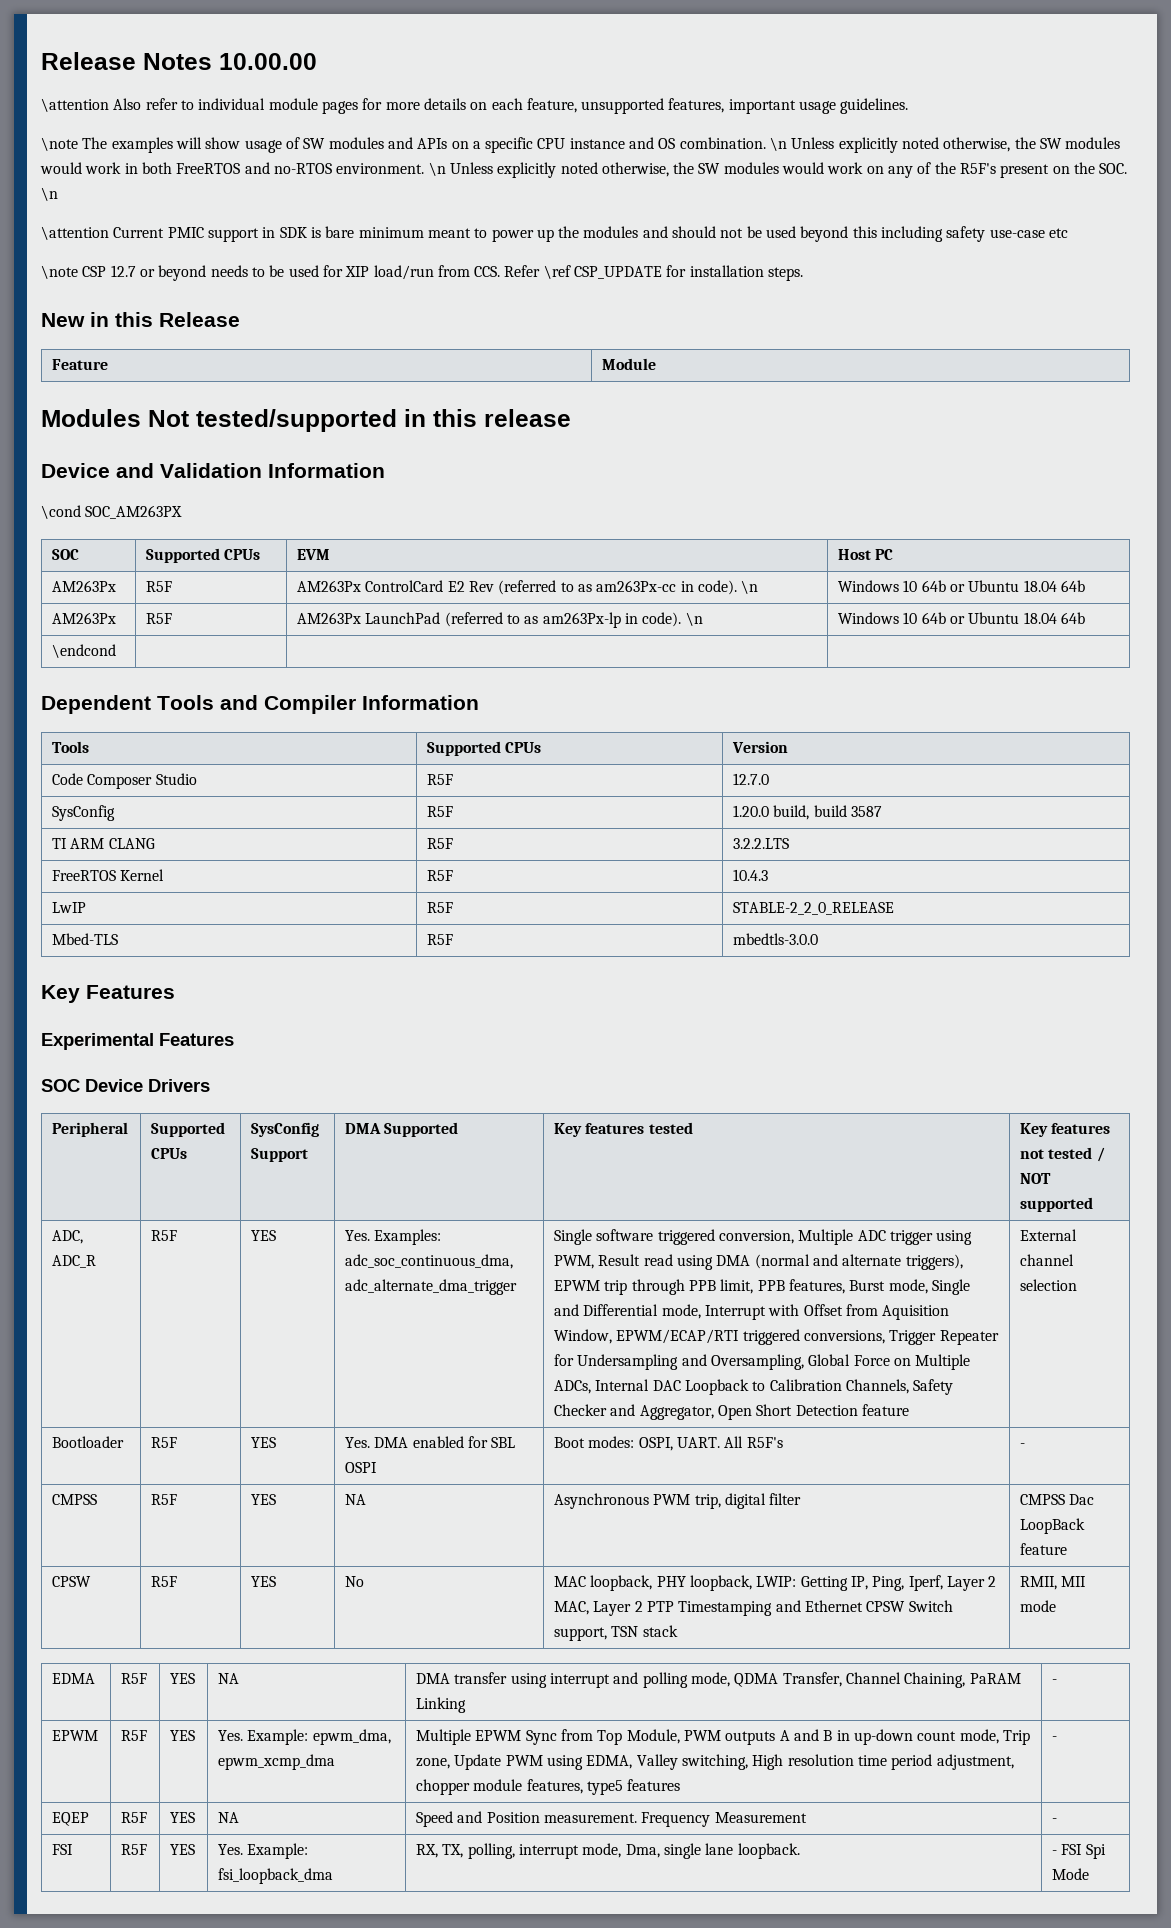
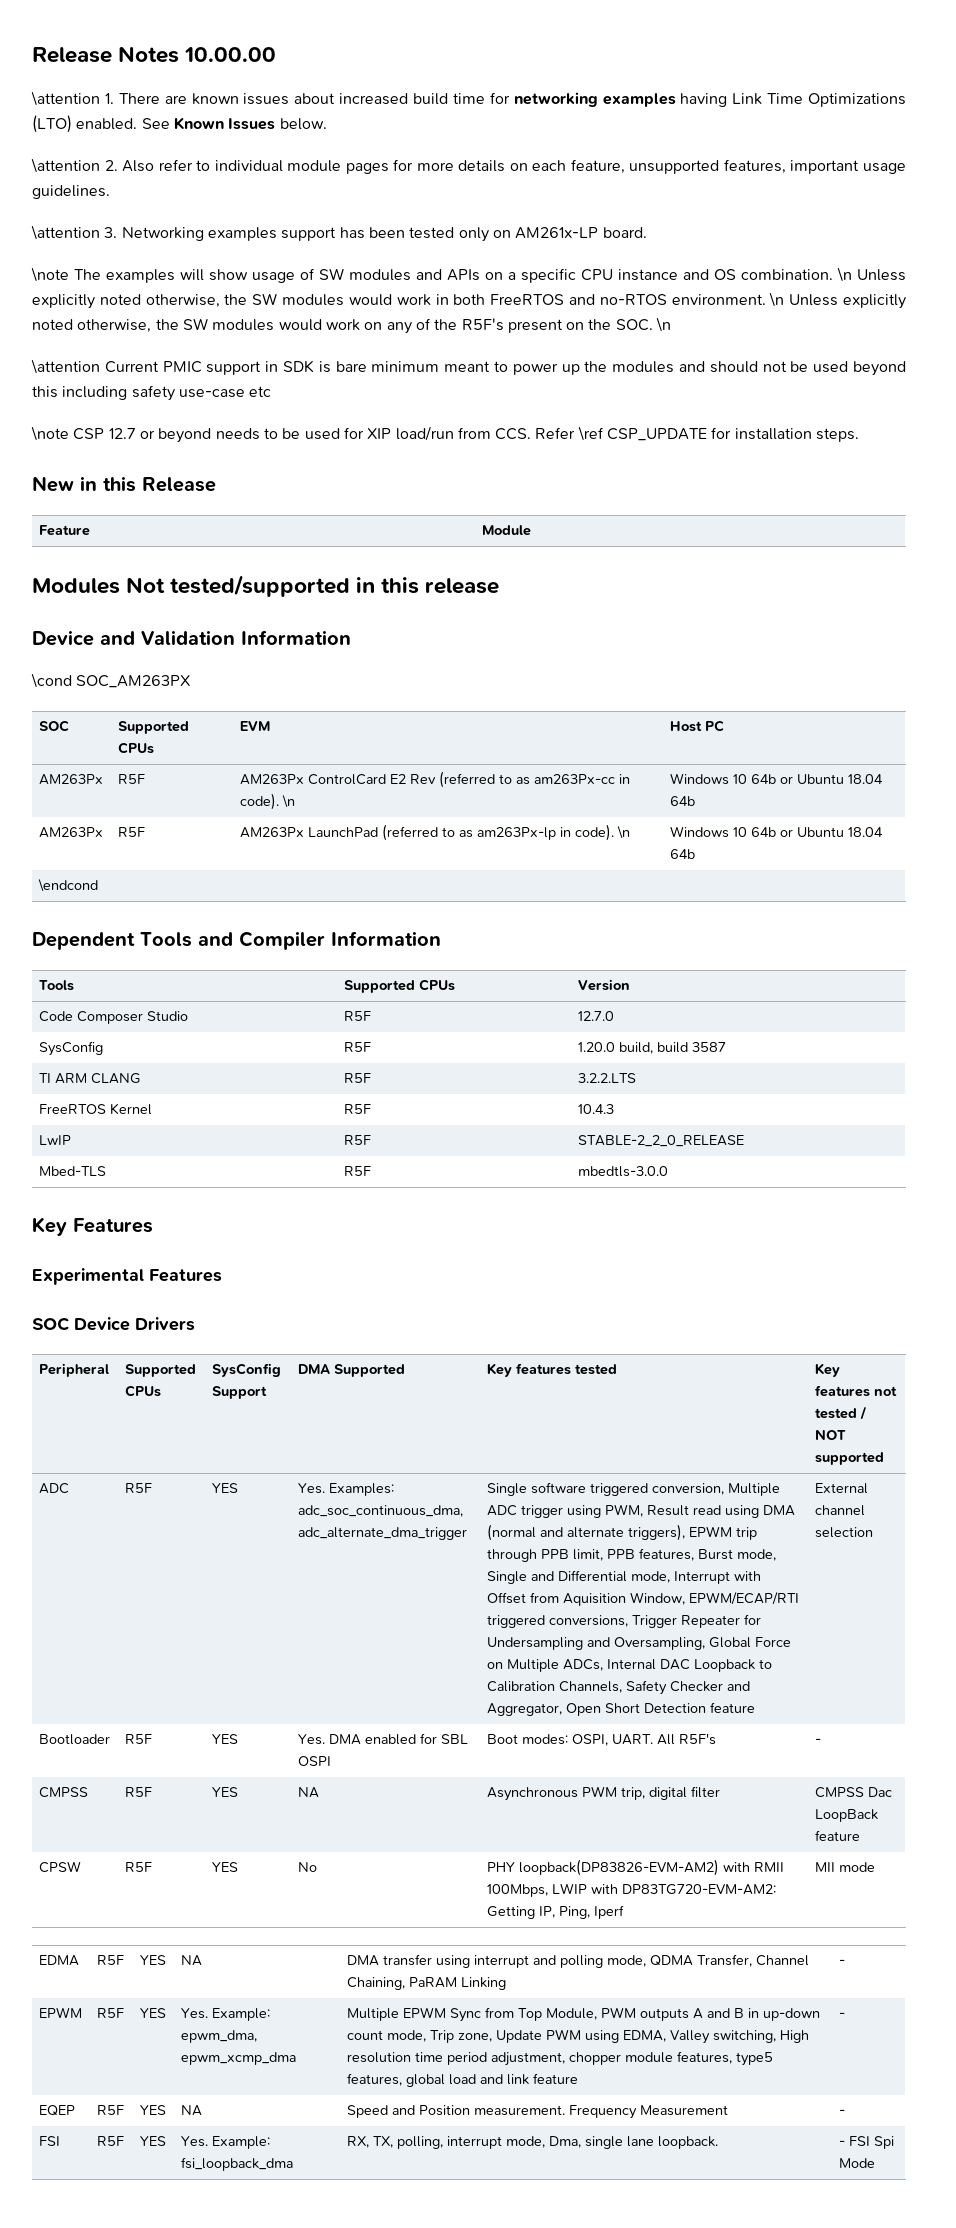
(109, 105) none -> [104,92,906,107] [32,115,327,133] [31,158,118,173] 1. There are known issues about increased build time for networking examples having Link Time Optimizations (LTO) enabled. See Known Issues below. // \attention 2.
(909, 106) none -> [31,225,647,242] // \attention 3. Networking examples support has been tested only on AM261x-LP board.
[52,1230,84,1244] [52,1255,97,1268] ADC, ADC_R -> [39,1483,70,1494] ADC
[554,1575,997,1591] [554,1600,953,1616] [554,1625,678,1641] [1020,1576,1058,1590] MAC loopback, PHY loopback, LWIP: Getting IP, Ping, Iperf, Layer 2 MAC, Layer 2 PTP Timestamping and Ethernet CPSW Switch support, TSN stack | RMII, -> [487,1859,785,1876] [487,1883,777,1897] [487,1905,625,1919] PHY loopback(DP83826-EVM-AM2) with RMII 100Mbps, LWIP with DP83TG720-EVM-AM2: Getting IP, Ping, Iperf |
[627,1779,681,1791] features -> [347,2073,579,2087] features, global load and link feature

